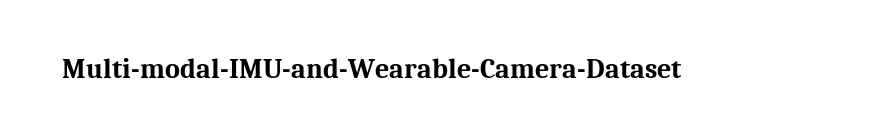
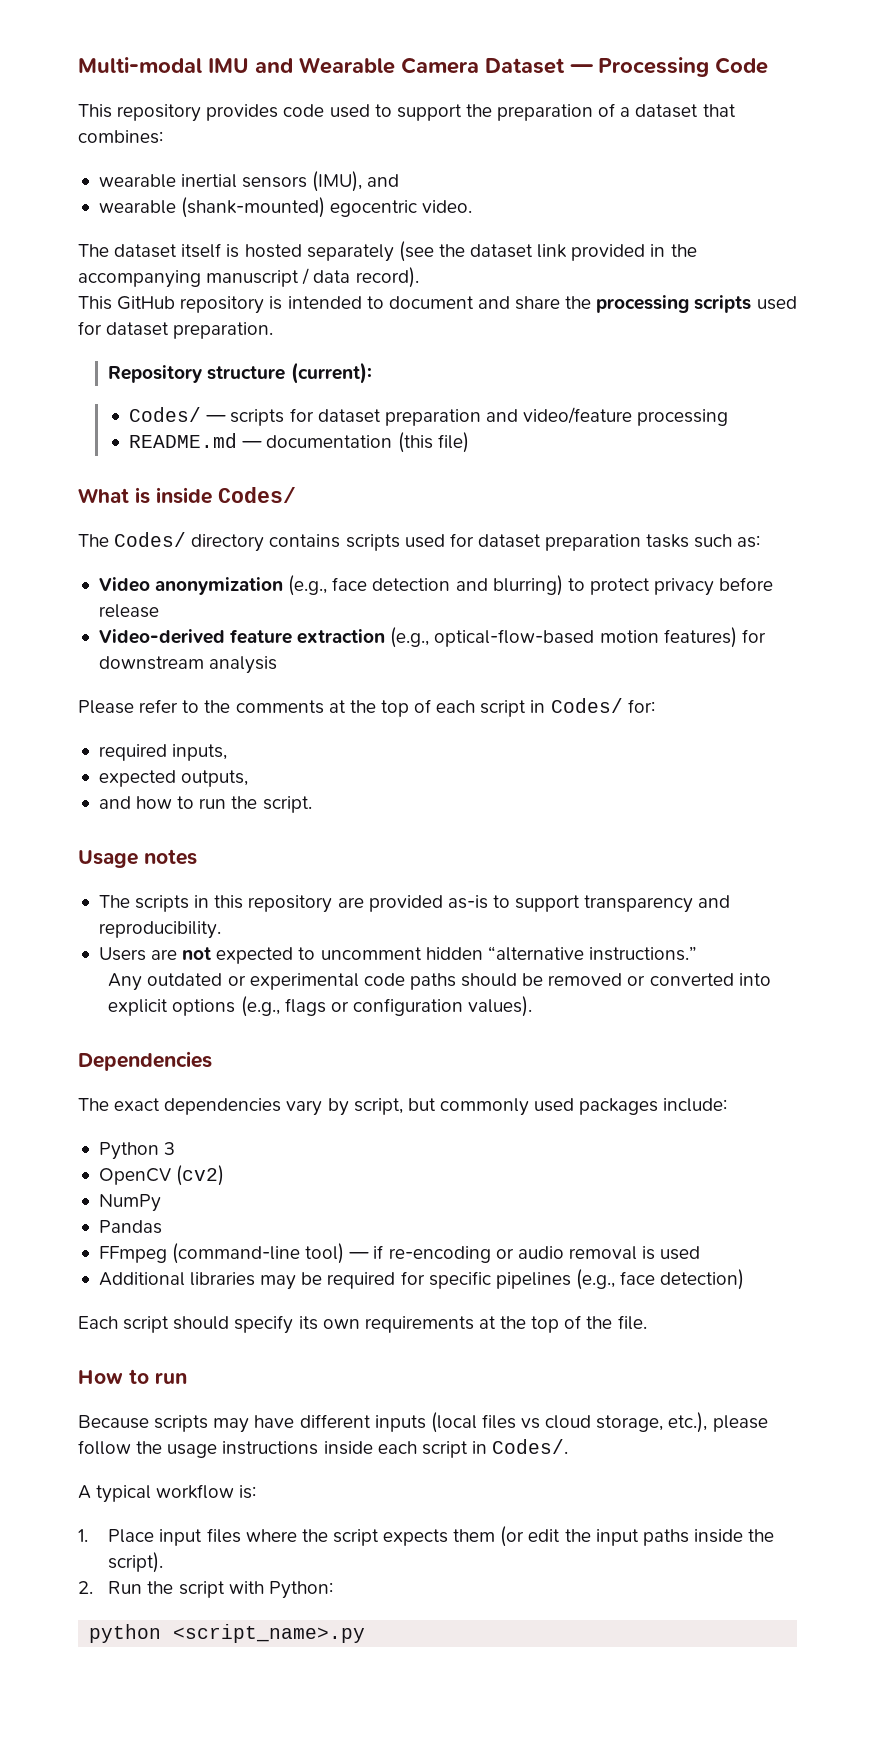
[62,58,682,78] Multi-modal-IMU-and-Wearable-Camera-Dataset -> [78,57,768,77] [78,103,736,122] [78,130,163,144] [98,171,400,192] [98,197,473,218] [78,241,697,262] [78,267,419,288] [78,295,797,314] [78,321,274,339] [108,362,372,384] [129,407,729,426] [129,432,469,453] [78,487,296,504] [78,532,761,552] [98,575,774,596] [98,604,159,618] [98,627,766,648] [98,656,278,674] [78,698,655,717] [98,744,228,761] [98,770,249,787] [98,796,312,813] [78,849,197,868] [98,895,731,913] [98,921,221,939] [98,946,697,964] [108,973,771,991] [108,996,533,1017] [78,1051,212,1071] [78,1098,728,1116] [98,1142,176,1160] [98,1165,225,1186] [98,1194,161,1212] [98,1220,162,1234] [98,1243,701,1264] [98,1269,745,1290] [78,1315,647,1334] [78,1369,187,1384] [78,1412,768,1433] [78,1439,569,1458] [78,1484,257,1503] [78,1526,775,1547] [108,1552,164,1573] [78,1581,333,1599] [89,1624,366,1643] Multi-modal IMU and Wearable Camera Dataset — Processing Code // This repository provides code used to support the preparation of a dataset that combines: // wearable inertial sensors (IMU), and // wearable (shank-mounted) egocentric video. // The dataset itself is hosted separately (see the dataset link provided in the accompanying manuscript / data record). // This GitHub repository is intended to document and share the processing scripts used for dataset preparation. // Repository structure (current): // Codes/ — scripts for dataset preparation and video/feature processing // README.md — documentation (this file) // What is inside Codes/ // The Codes/ directory contains scripts used for dataset preparation tasks such as: // Video anonymization (e.g., face detection and blurring) to protect privacy before release // Video-derived feature extraction (e.g., optical-flow-based motion features) for downstream analysis // Please refer to the comments at the top of each script in Codes/ for: // required inputs, // expected outputs, // and how to run the script. // Usage notes // The scripts in this repository are provided as-is to support transparency and reproducibility. // Users are not expected to uncomment hidden “alternative instructions.” // Any outdated or experimental code paths should be removed or converted into explicit options (e.g., flags or configuration values). // Dependencies // The exact dependencies vary by script, but commonly used packages include: // Python 3 // OpenCV (cv2) // NumPy // Pandas // FFmpeg (command-line tool) — if re-encoding or audio removal is used // Additional libraries may be required for specific pipelines (e.g., face detection) // Each script should specify its own requirements at the top of the file. // How to run // Because scripts may have different inputs (local files vs cloud storage, etc.), please follow the usage instructions inside each script in Codes/. // A typical workflow is: // 1. Place input files where the script expects them (or edit the input paths inside the script). // 2. Run the script with Python: // python <script_name>.py

